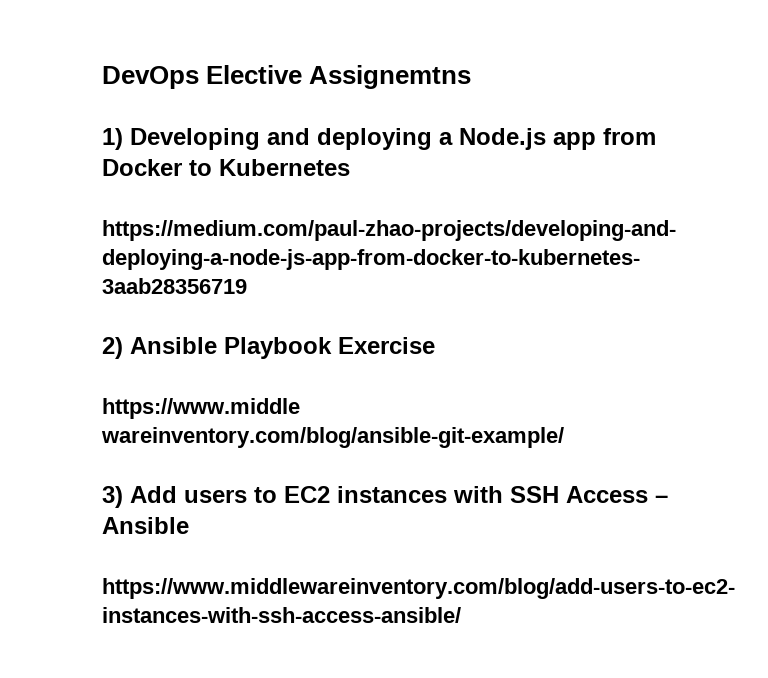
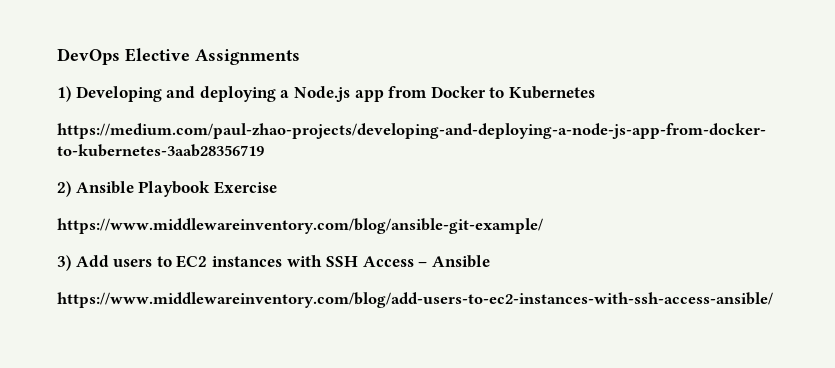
[309,65,472,89] Assignemtns -> [195,49,300,65] Assignments
[102,398,300,419] [101,427,564,448] https://www.middle wareinventory.com/blog/ansible-git-example/ -> [57,218,543,234] https://www.middlewareinventory.com/blog/ansible-git-example/

